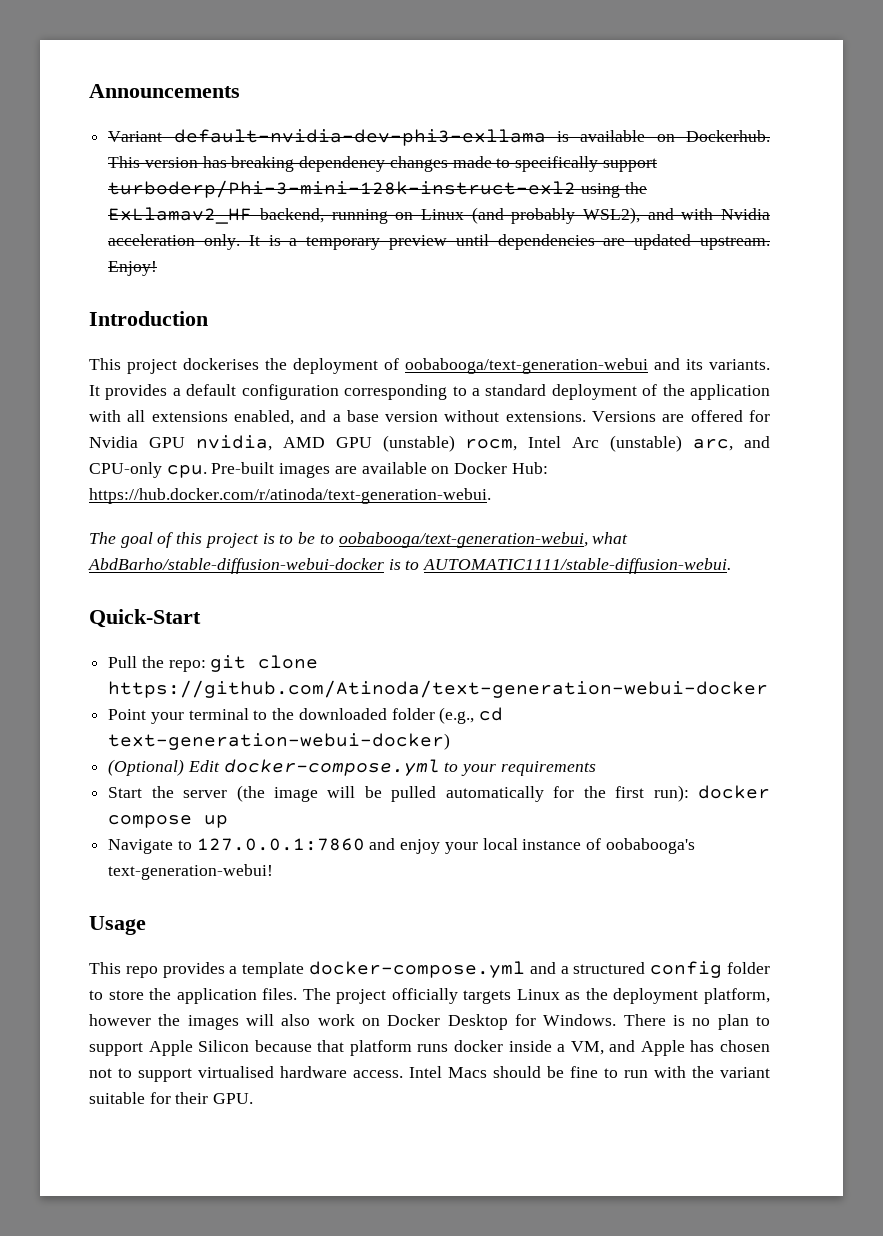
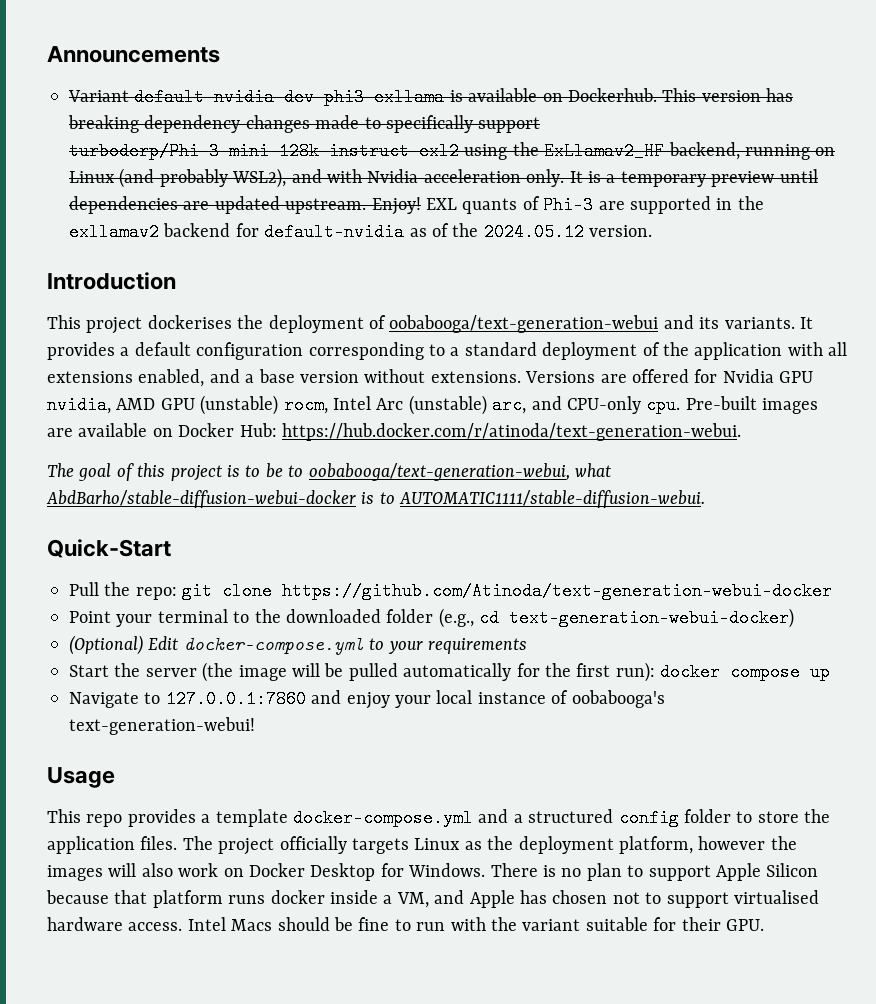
(158, 268) none -> [426,196,764,214] [69,223,653,241] EXL quants of Phi-3 are supported in the exllamav2 backend for default-nvidia as of the 2024.05.12 version.

